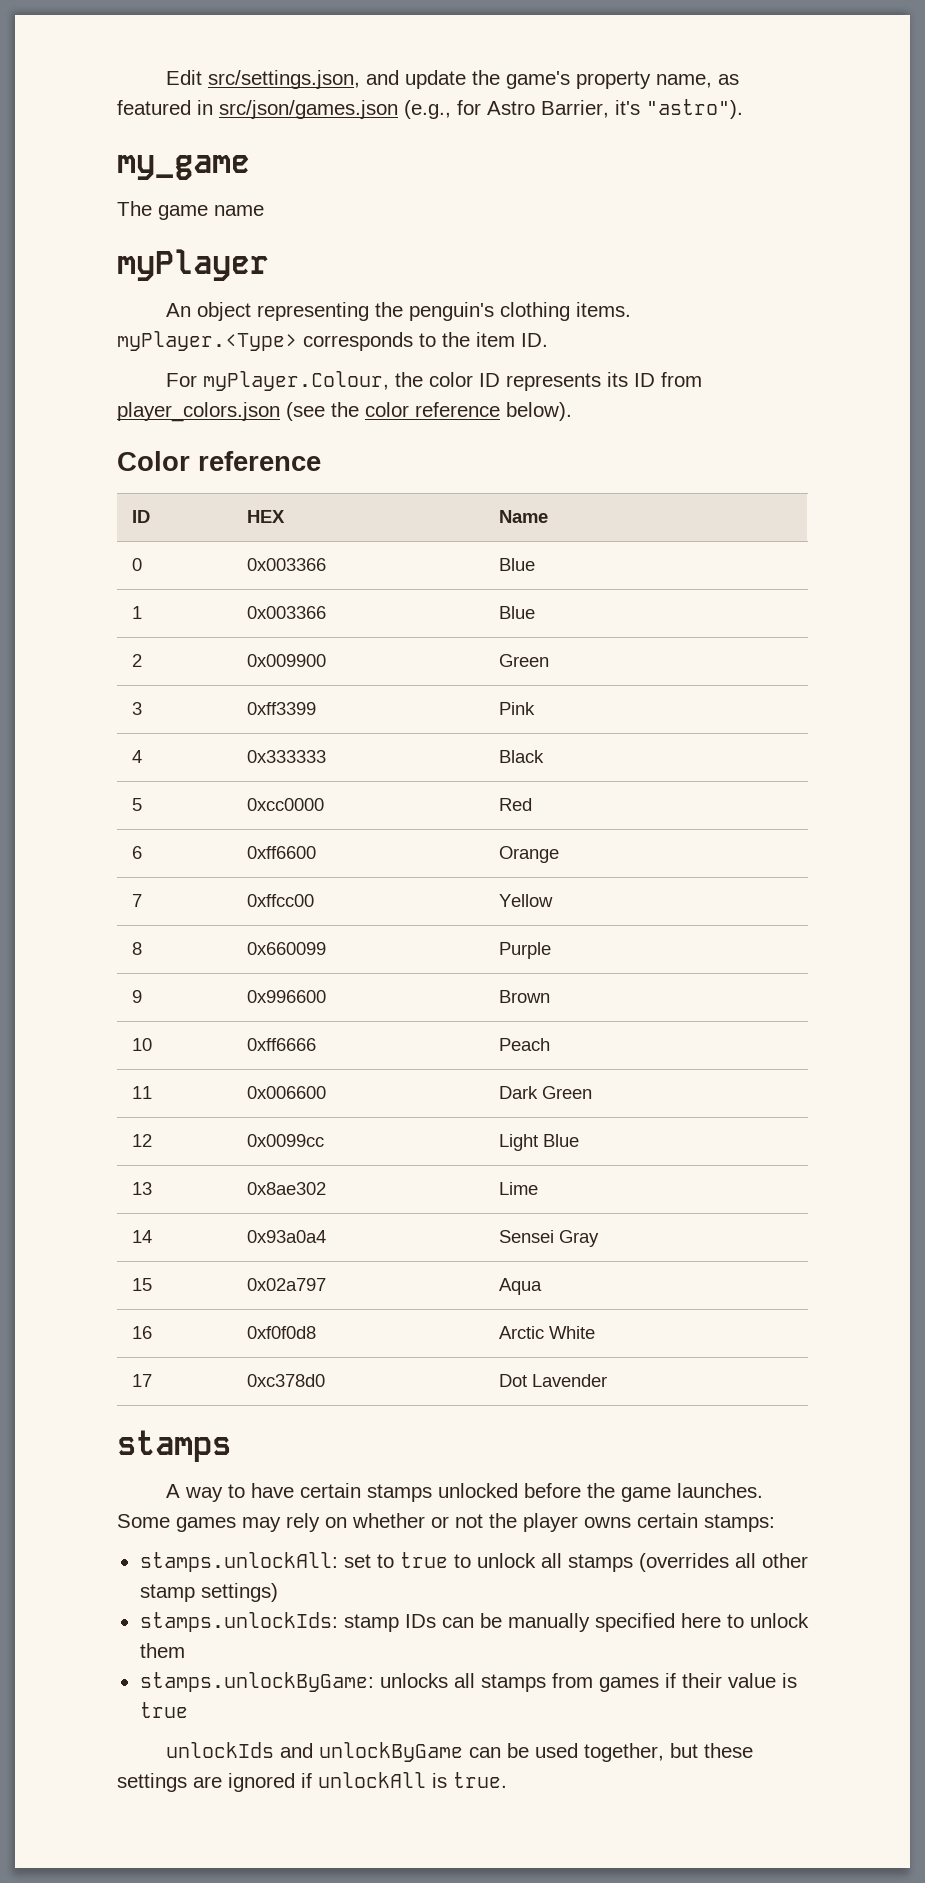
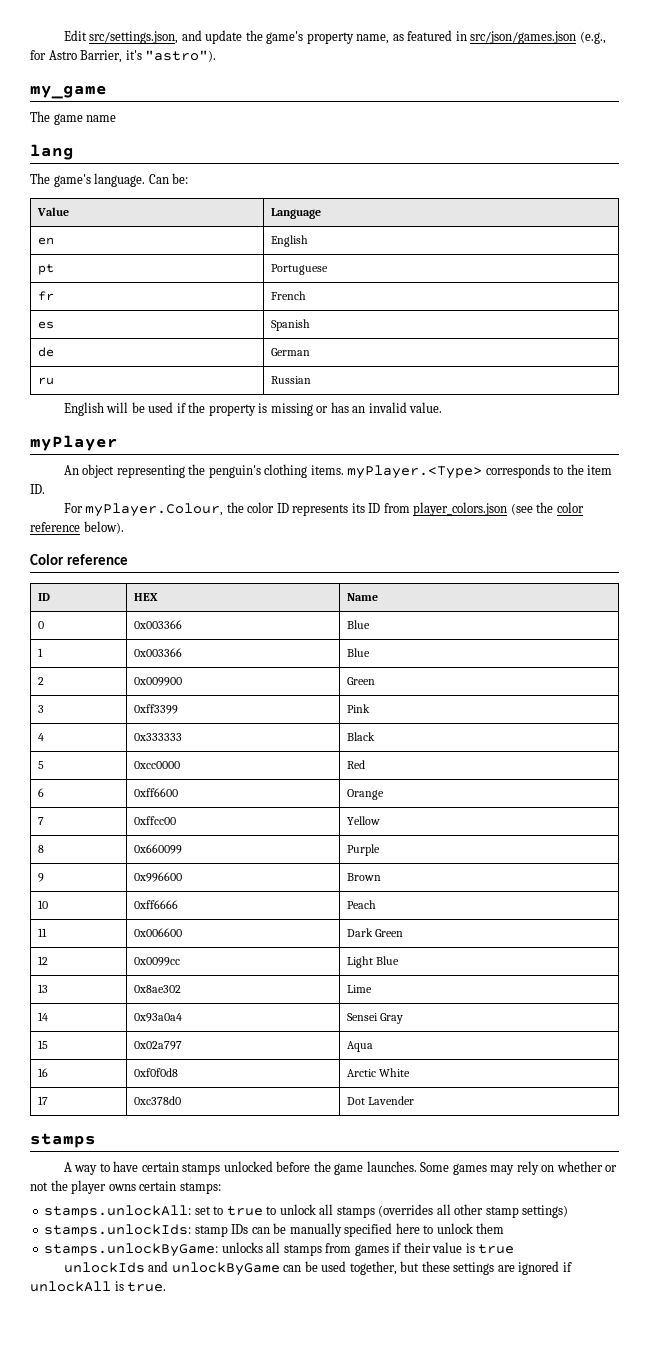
(264, 210) none -> [30,144,74,160] [30,173,189,187] [37,207,70,216] [271,208,322,219] [38,237,55,245] [271,235,309,247] [38,264,55,275] [271,264,329,275] [38,291,55,301] [271,291,307,300] [38,321,55,329] [271,319,311,331] [38,347,55,357] [271,348,311,356] [38,377,55,385] [271,376,312,384] [63,402,443,416] // lang // The game's language. Can be: // Value | Language // en | English // pt | Portuguese // fr | French // es | Spanish // de | German // ru | Russian // English will be used if the property is missing or has an invalid value.

